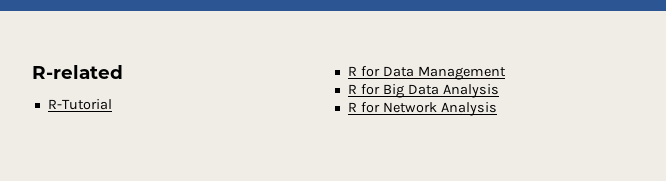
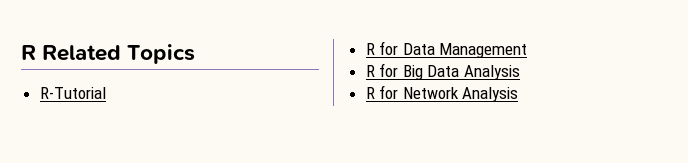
[32,65,123,79] R-related -> [21,44,196,64] R Related Topics

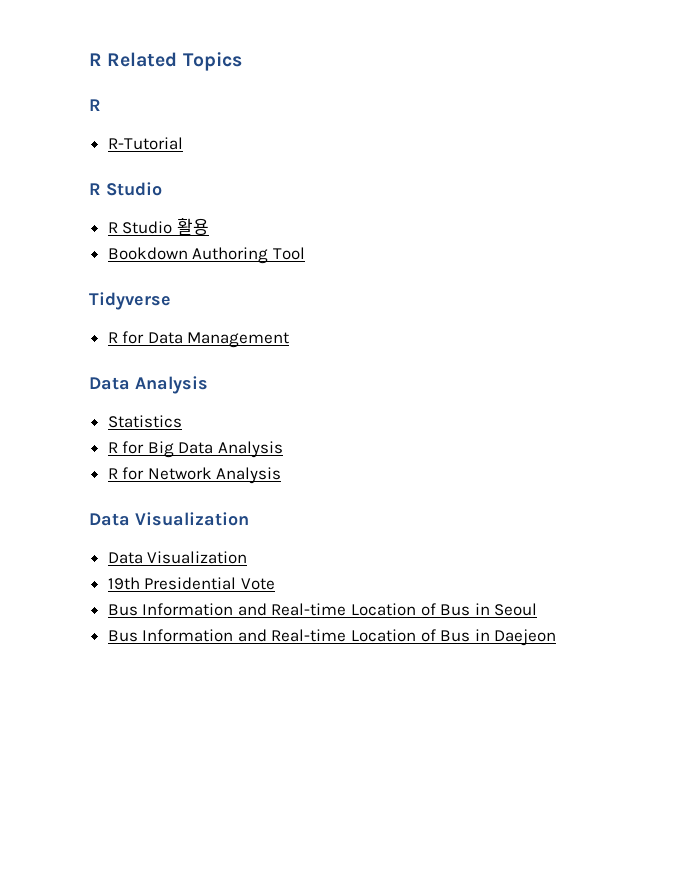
(196, 54) none -> [89,99,101,111] // R
(106, 93) none -> [89,182,162,196] [107,218,209,235] [107,247,305,264] [89,292,171,310] // R Studio // R Studio 활용 // Bookdown Authoring Tool // Tidyverse
(528, 50) none -> [89,376,208,394] [107,415,182,428] // Data Analysis // Statistics
(519, 94) none -> [89,512,249,526] [107,551,248,564] [107,577,275,590] [107,603,538,616] [107,629,557,646] // Data Visualization // Data Visualization // 19th Presidential Vote // Bus Information and Real-time Location of Bus in Seoul // Bus Information and Real-time Location of Bus in Daejeon

